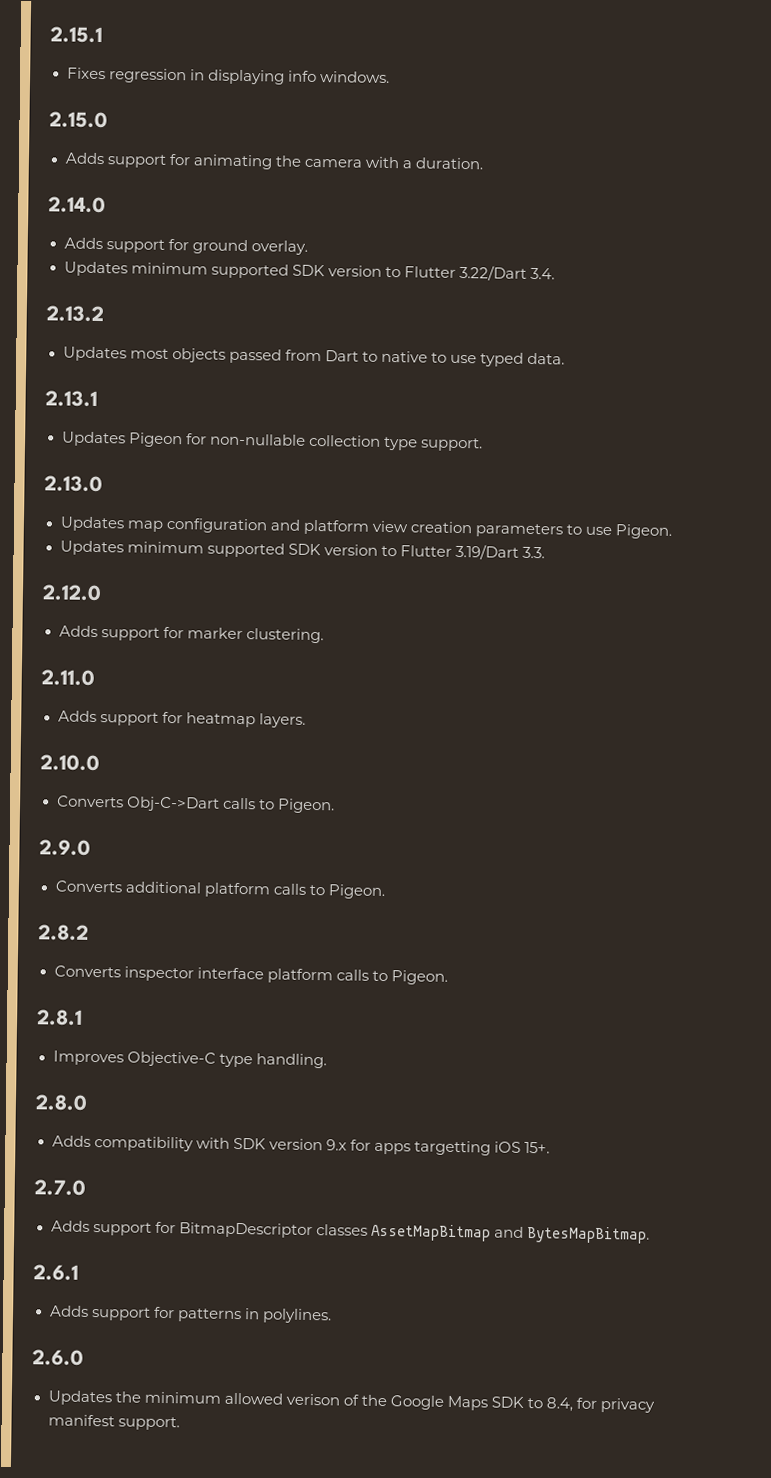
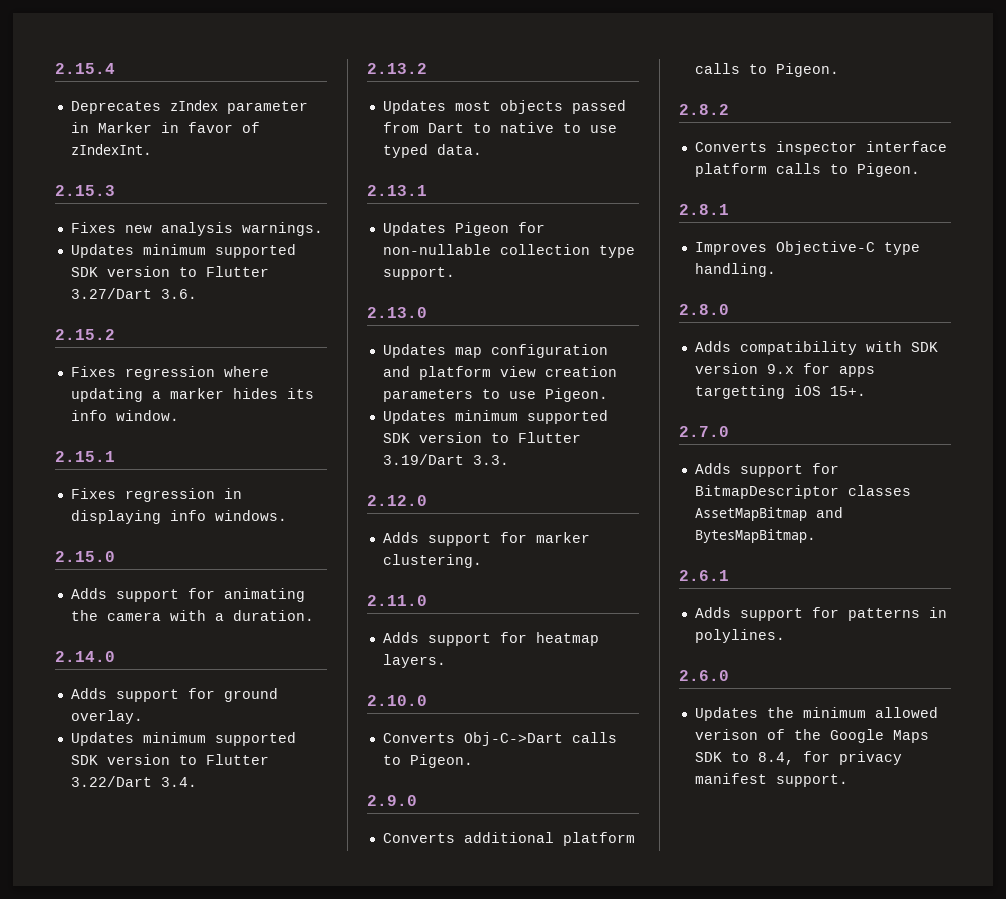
(50, 35) none -> [55,63,115,74] [70,100,308,114] [70,122,260,133] [70,144,152,155] [55,185,115,196] [70,222,323,236] [70,244,296,258] [70,266,269,277] [70,288,197,299] [55,329,115,340] [70,366,269,380] [70,388,314,402] [70,410,179,421] 2.15.4 // Deprecates zIndex parameter in Marker in favor of zIndexInt. // 2.15.3 // Fixes new analysis warnings. // Updates minimum supported SDK version to Flutter 3.27/Dart 3.6. // 2.15.2 // Fixes regression where updating a marker hides its info window. //

